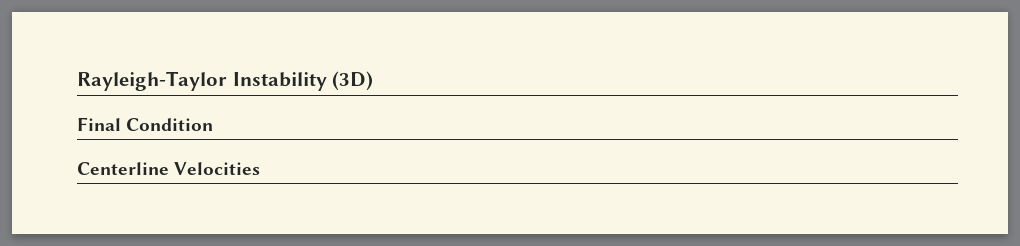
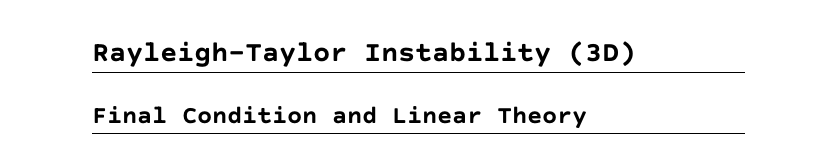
[77,162,261,175] // Centerline Velocities -> [332,106,587,129] and Linear Theory

